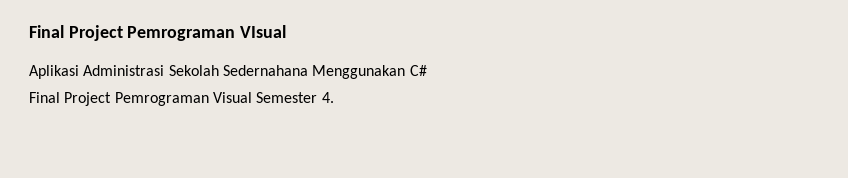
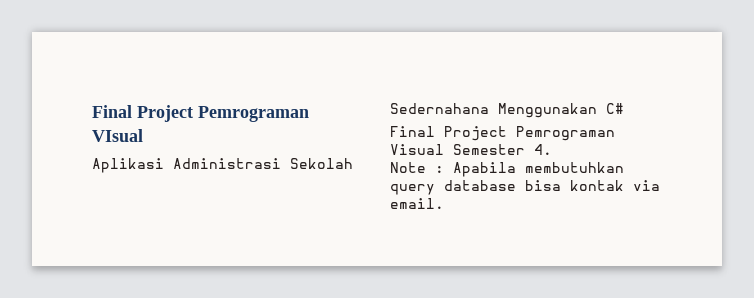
(334, 97) none -> [390,162,624,177] [390,180,660,195] [390,198,444,209] // Note : Apabila membutuhkan query database bisa kontak via email.

